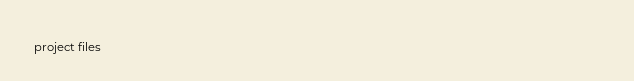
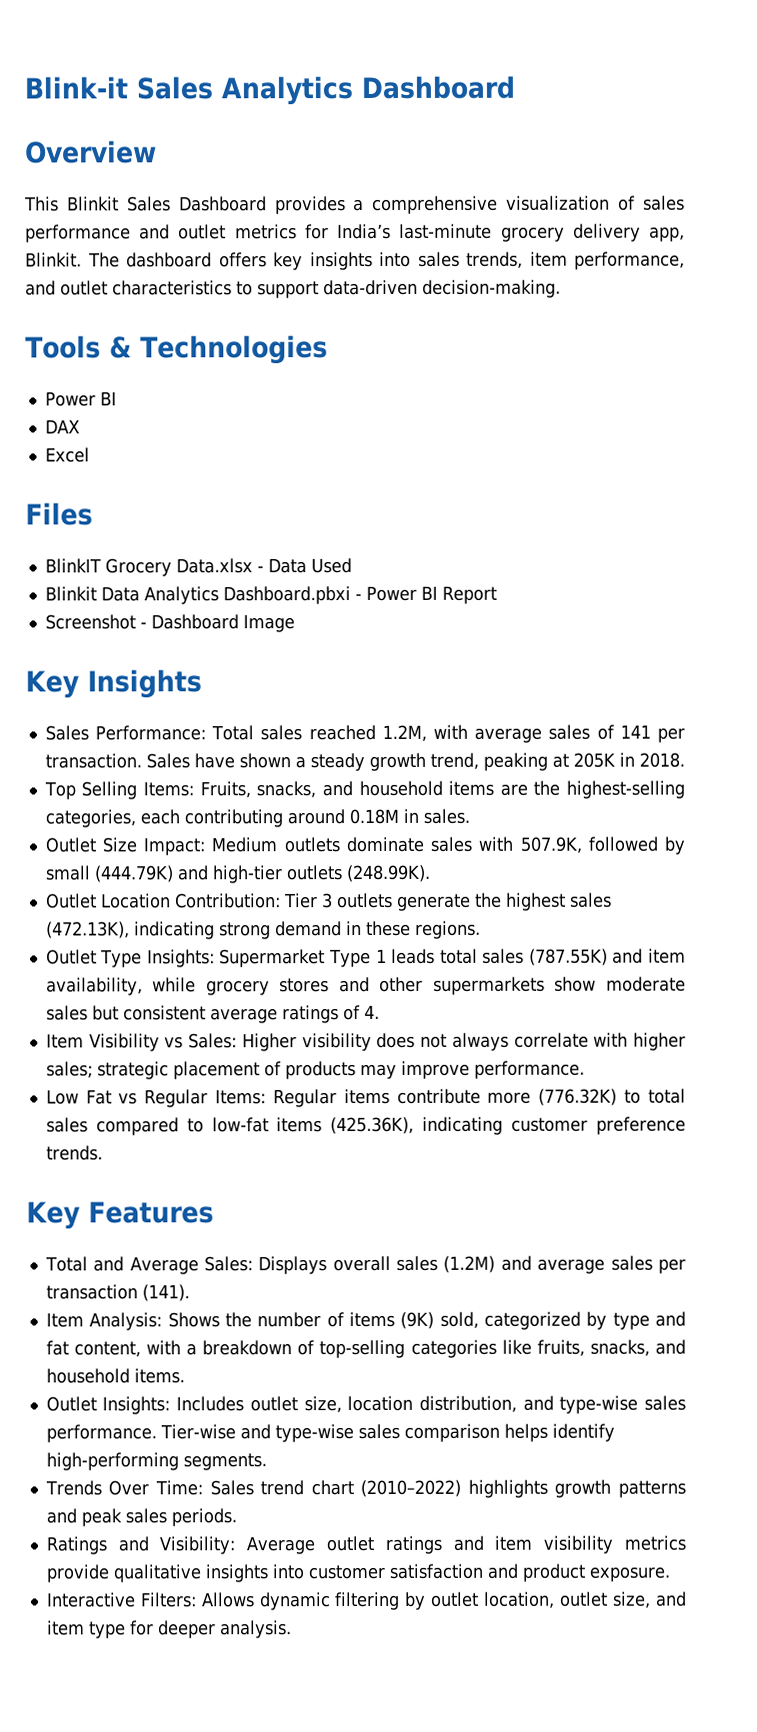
[34,42,102,54] project files -> [24,75,515,106] [24,140,157,164] [24,195,686,215] [25,223,685,243] [25,251,685,271] [25,279,561,299] [25,335,328,365] [44,391,117,407] [44,419,80,434] [44,447,90,463] [25,502,93,526] [44,558,352,577] [44,585,497,605] [44,614,295,633] [25,669,202,699] [44,724,686,743] [44,752,685,772] [43,780,685,800] [44,808,470,828] [44,836,686,856] [44,864,431,884] [45,892,612,911] [45,920,481,940] [45,948,686,968] [45,976,686,996] [45,1004,380,1024] [45,1032,686,1052] [45,1060,585,1080] [45,1088,687,1108] [45,1116,686,1136] [45,1145,103,1161] [26,1201,214,1230] [44,1255,686,1275] [45,1284,190,1302] [45,1311,687,1331] [45,1339,687,1359] [45,1368,185,1384] [45,1395,686,1415] [45,1423,615,1443] [45,1452,267,1471] [44,1479,686,1498] [45,1508,237,1527] [45,1535,687,1555] [45,1563,670,1583] [46,1591,688,1611] [46,1620,292,1639] Blink-it Sales Analytics Dashboard // Overview // This Blinkit Sales Dashboard provides a comprehensive visualization of sales performance and outlet metrics for India’s last-minute grocery delivery app, Blinkit. The dashboard offers key insights into sales trends, item performance, and outlet characteristics to support data-driven decision-making. // Tools & Technologies // Power BI // DAX // Excel // Files // BlinkIT Grocery Data.xlsx - Data Used // Blinkit Data Analytics Dashboard.pbxi - Power BI Report // Screenshot - Dashboard Image // Key Insights // Sales Performance: Total sales reached 1.2M, with average sales of 141 per transaction. Sales have shown a steady growth trend, peaking at 205K in 2018. // Top Selling Items: Fruits, snacks, and household items are the highest-selling categories, each contributing around 0.18M in sales. // Outlet Size Impact: Medium outlets dominate sales with 507.9K, followed by small (444.79K) and high-tier outlets (248.99K). // Outlet Location Contribution: Tier 3 outlets generate the highest sales (472.13K), indicating strong demand in these regions. // Outlet Type Insights: Supermarket Type 1 leads total sales (787.55K) and item availability, while grocery stores and other supermarkets show moderate sales but consistent average ratings of 4. // Item Visibility vs Sales: Higher visibility does not always correlate with higher sales; strategic placement of products may improve performance. // Low Fat vs Regular Items: Regular items contribute more (776.32K) to total sales compared to low-fat items (425.36K), indicating customer preference trends. // Key Features // Total and Average Sales: Displays overall sales (1.2M) and average sales per transaction (141). // Item Analysis: Shows the number of items (9K) sold, categorized by type and fat content, with a breakdown of top-selling categories like fruits, snacks, and household items. // Outlet Insights: Includes outlet size, location distribution, and type-wise sales performance. Tier-wise and type-wise sales comparison helps identify high-performing segments. // Trends Over Time: Sales trend chart (2010–2022) highlights growth patterns and peak sales periods. // Ratings and Visibility: Average outlet ratings and item visibility metrics provide qualitative insights into customer satisfaction and product exposure. // Interactive Filters: Allows dynamic filtering by outlet location, outlet size, and item type for deeper analysis.

